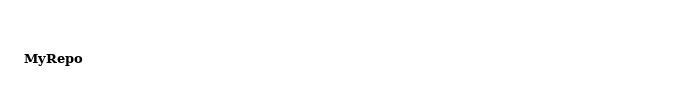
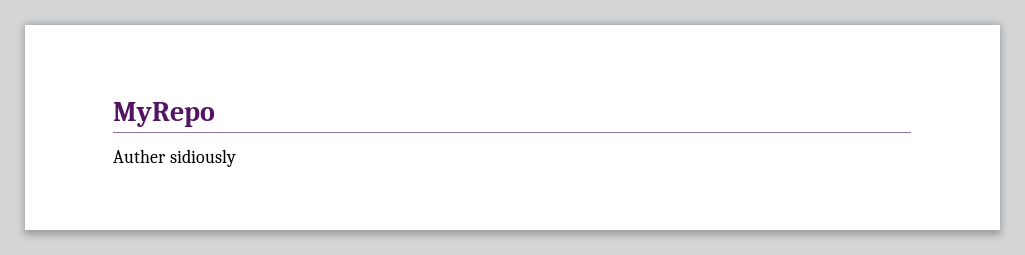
(83, 60) none -> [113,149,236,167] // Auther sidiously

